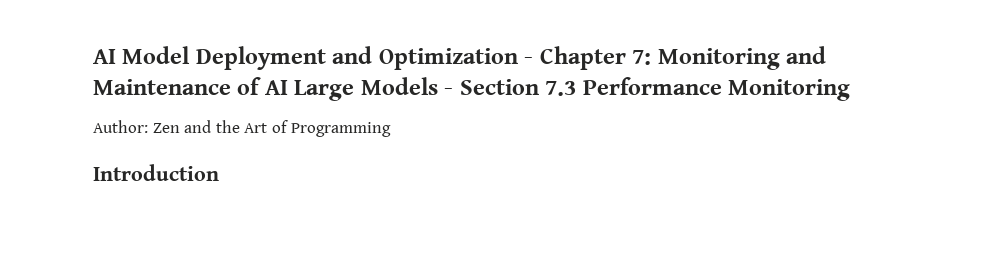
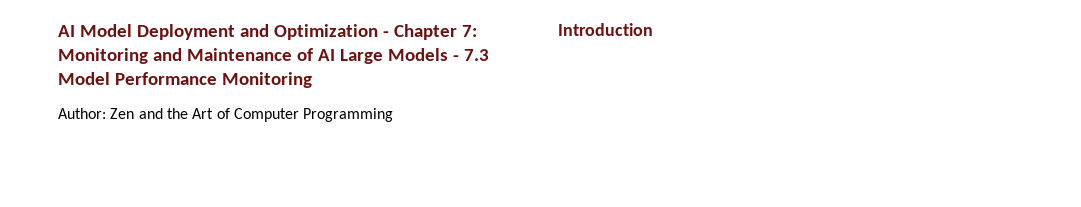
[459,79,577,96] Section 7.3 -> [463,49,489,61] [58,72,110,85] 7.3 Model
(288, 126) none -> [233,108,299,122] Computer

